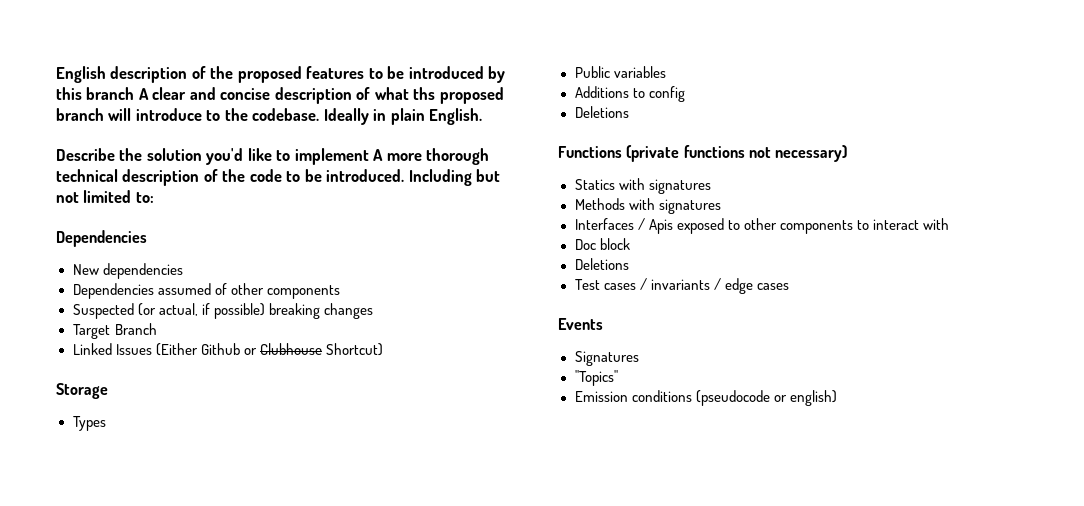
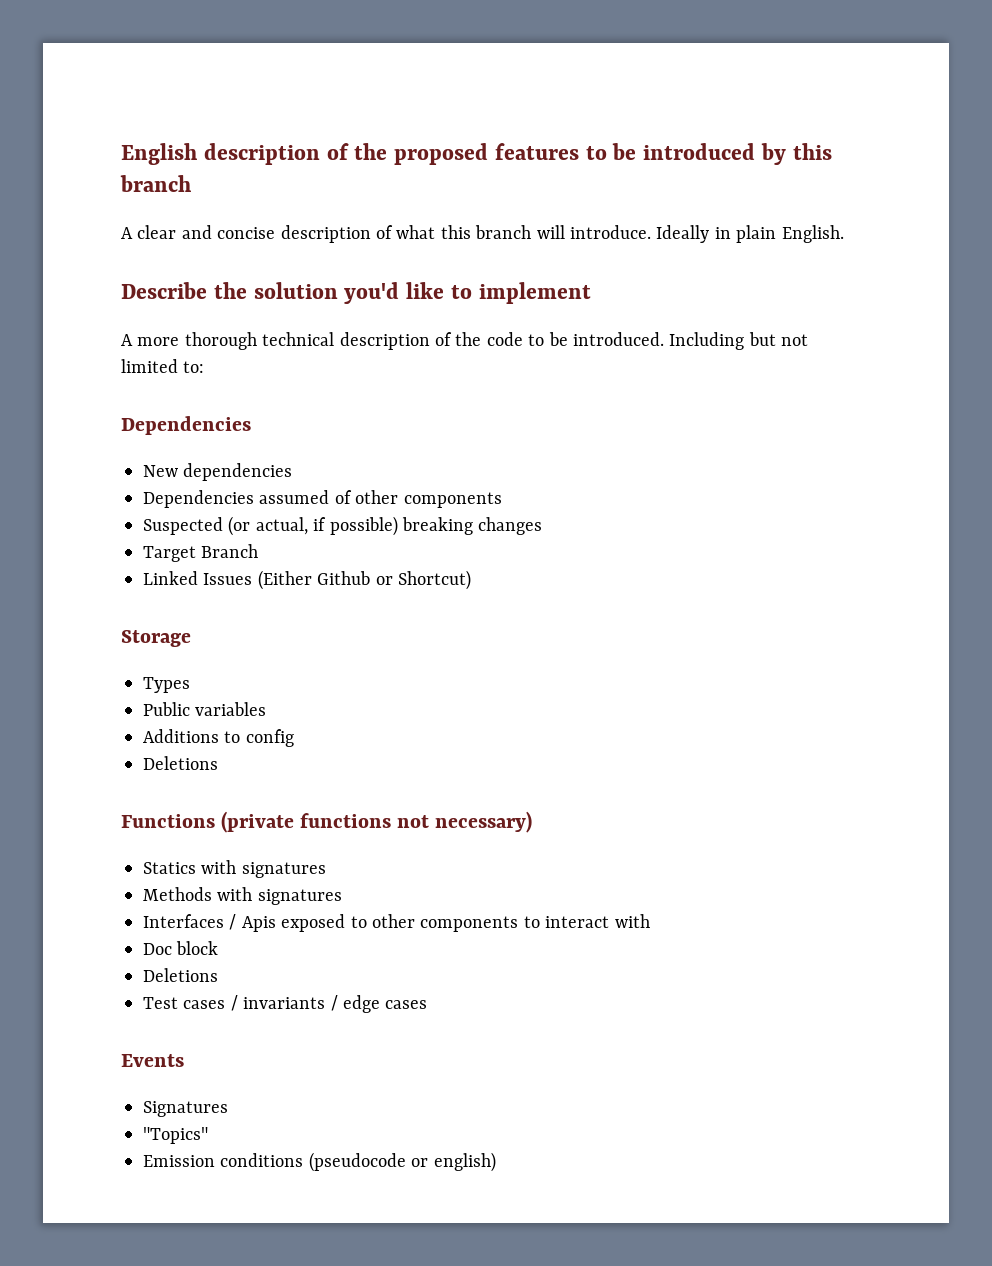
(135, 93) none -> (191, 183) //
[413,87,504,104] [56,108,320,121] ths proposed branch will introduce to the codebase. -> [440,225,651,239] this branch will introduce.
(369, 156) none -> (591, 293) //
[259,343,322,355] Clubhouse -> (393, 580) none

